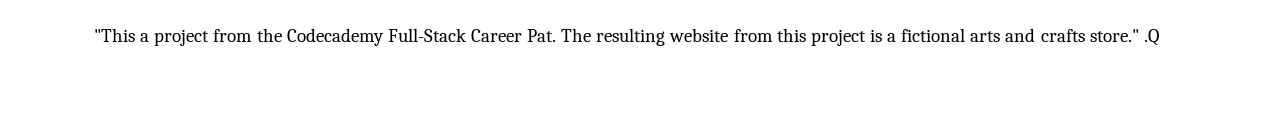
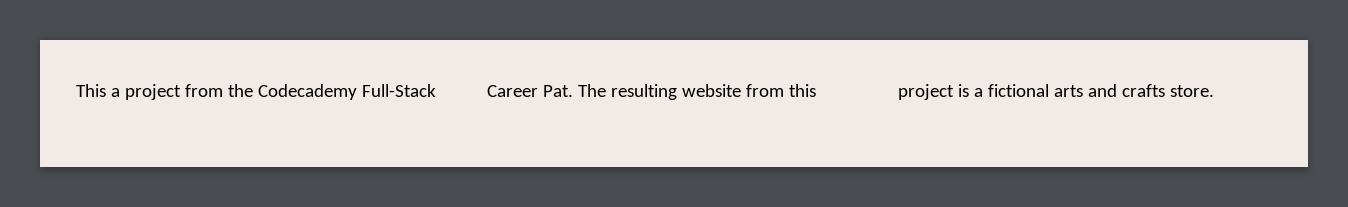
[94,28,135,42] "This -> [76,84,106,97] This
[1089,29,1159,46] store." .Q -> [1169,85,1214,97] store.

